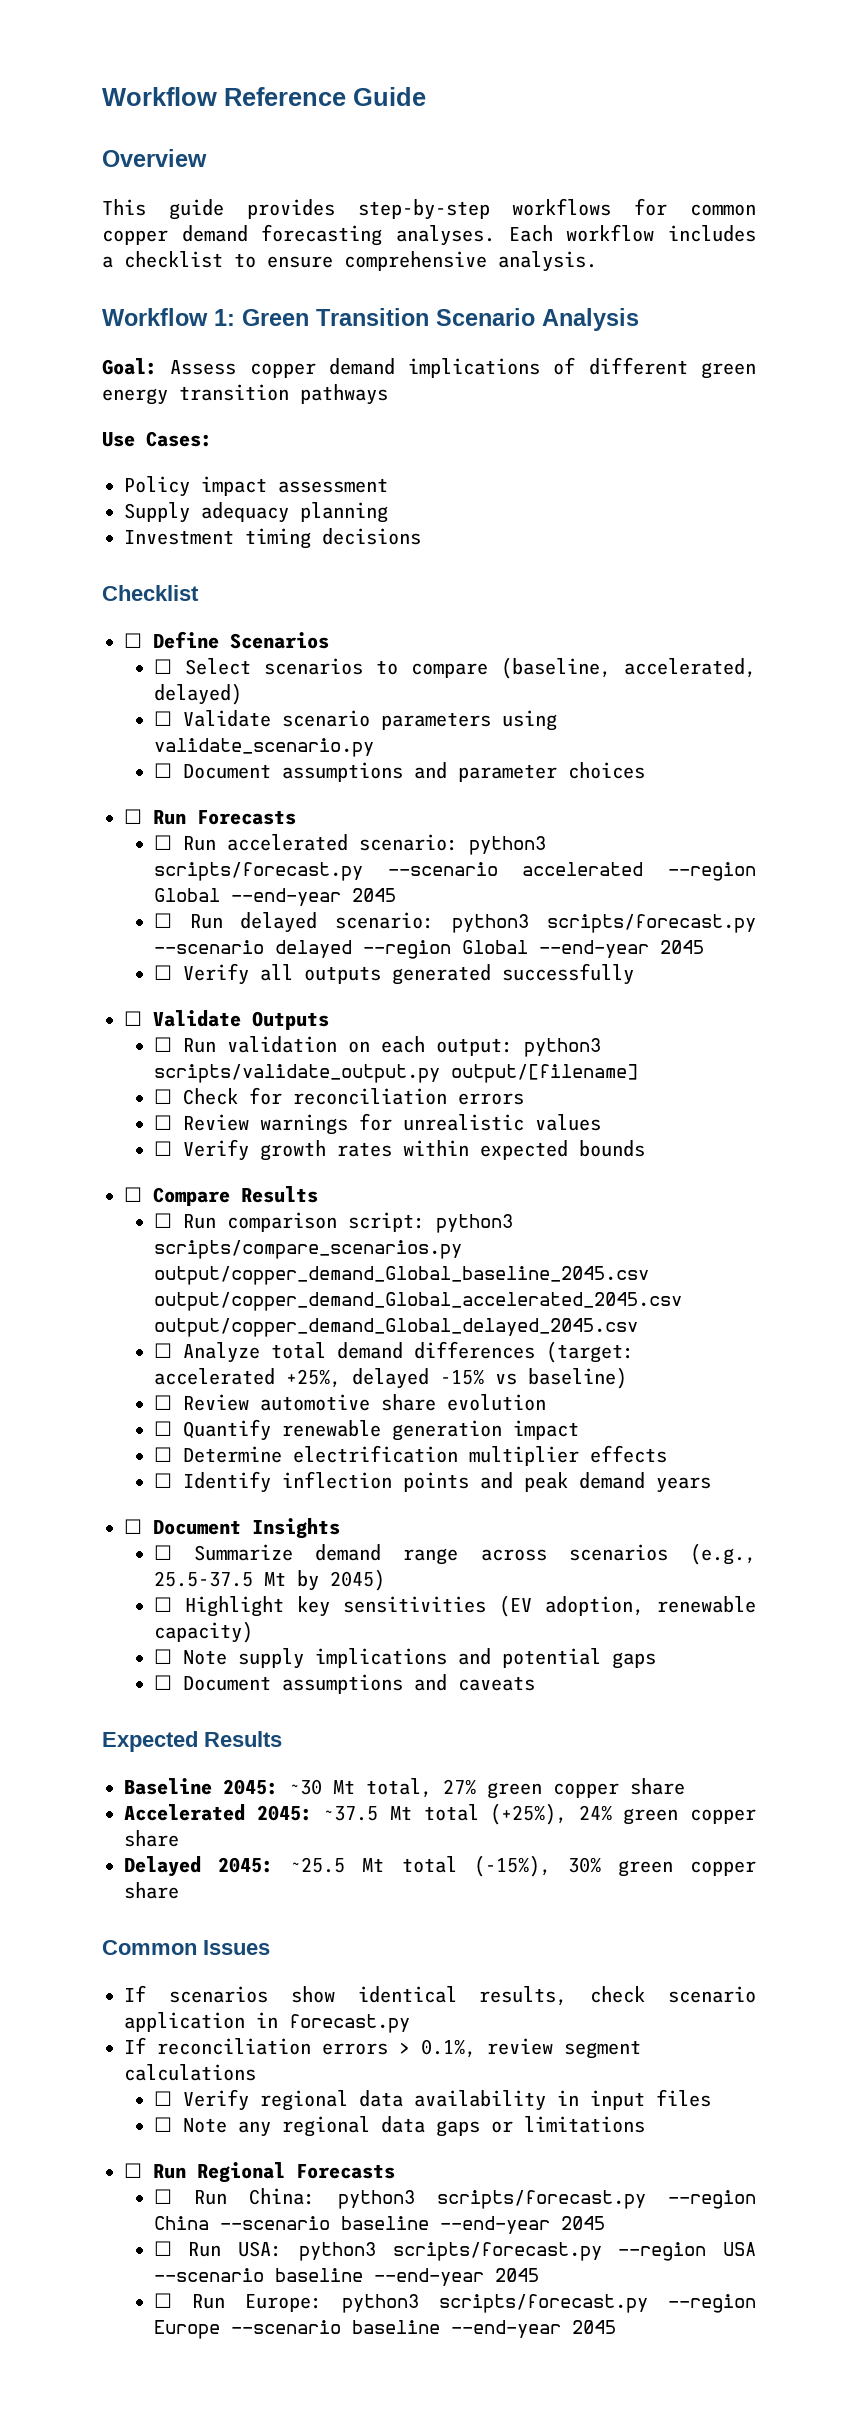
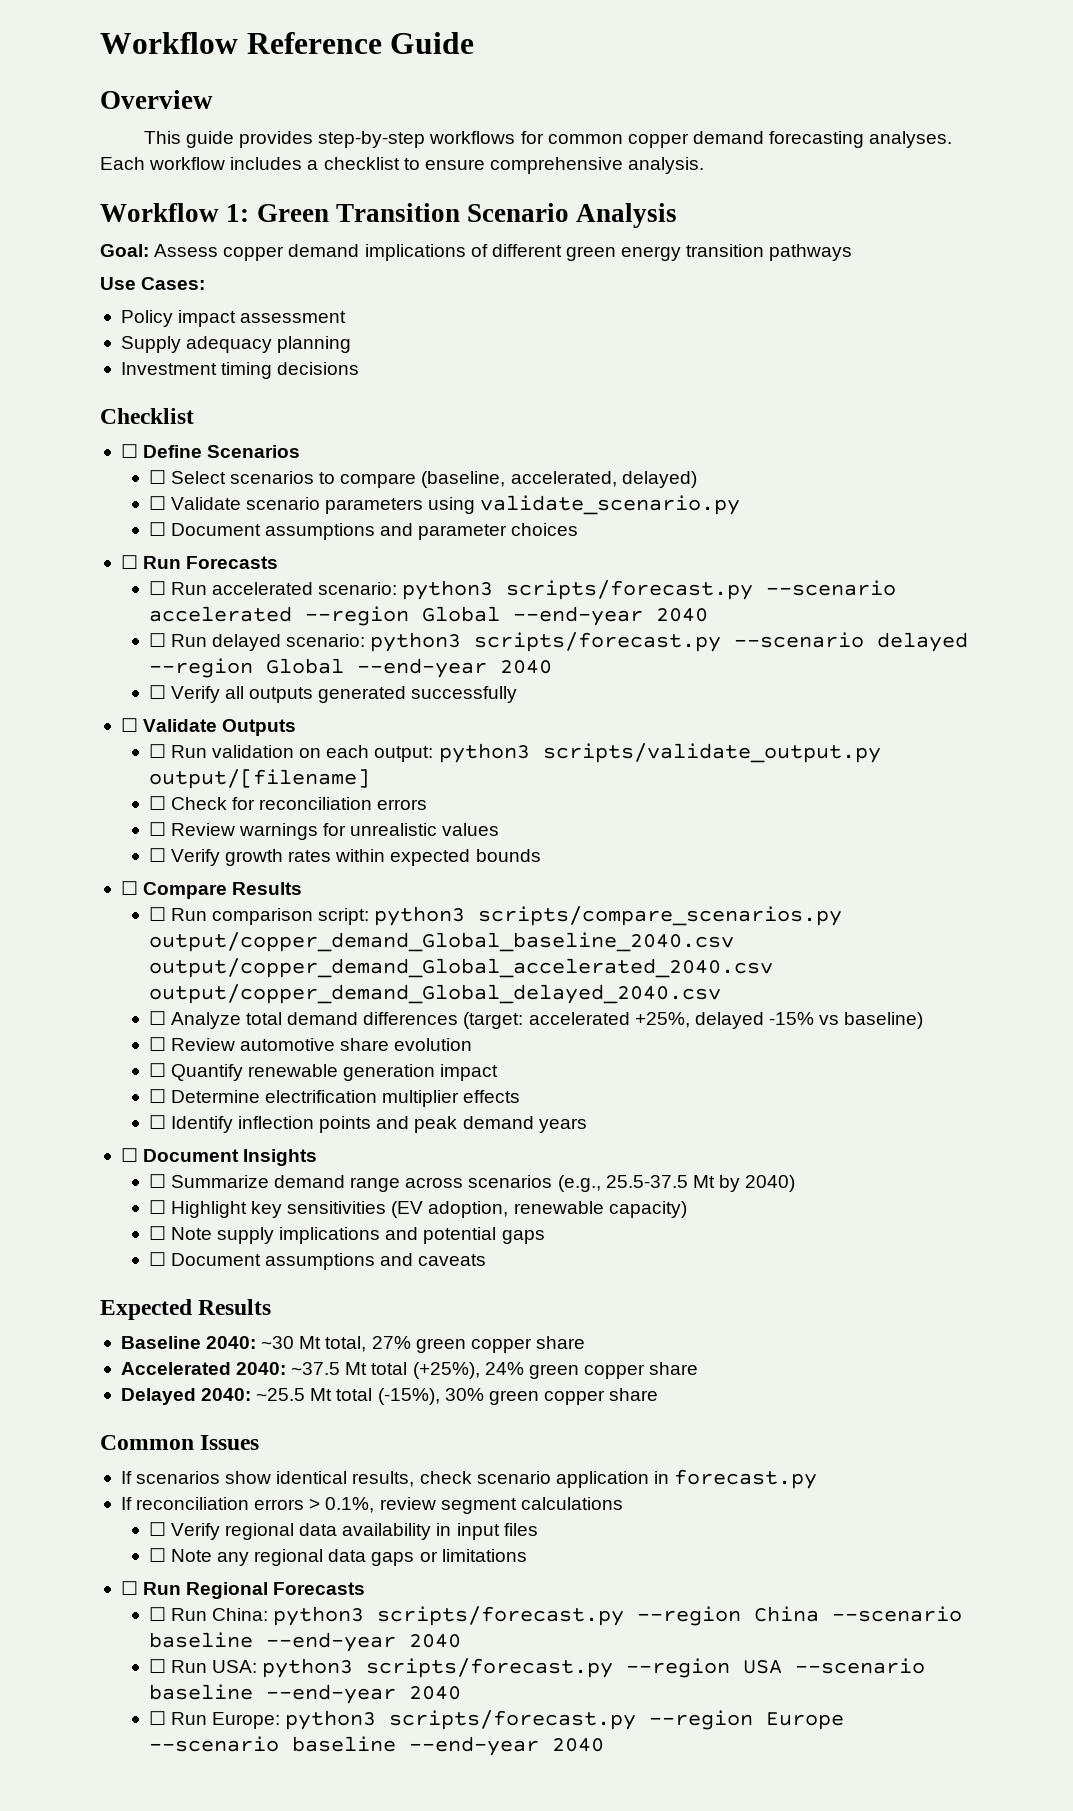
[351,888,396,902] 2045 -> [655,608,708,622] 2040
[659,940,704,954] 2045 -> [499,660,552,674] 2040
[153,1266,649,1285] [153,1292,682,1311] [153,1318,638,1337] output/copper_demand_Global_baseline_2045.csv output/copper_demand_Global_accelerated_2045.csv output/copper_demand_Global_delayed_2045.csv -> [148,932,734,952] [148,958,773,978] [148,984,721,1004] output/copper_demand_Global_baseline_2040.csv output/copper_demand_Global_accelerated_2040.csv output/copper_demand_Global_delayed_2040.csv
[329,1569,385,1591] 2045) -> [745,1175,796,1192] 2040)
[223,1779,278,1795] 2045: -> [206,1336,257,1349] 2040:
[256,1805,312,1821] 2045: -> [236,1362,287,1375] 2040:
[218,1857,274,1873] 2045: -> [201,1388,252,1401] 2040:
[560,2216,605,2230] 2045 -> [408,1634,461,1648] 2040
[494,2268,539,2282] 2045 -> [408,1686,461,1700] 2040
[571,2320,616,2334] 2045 -> [551,1738,604,1752] 2040

